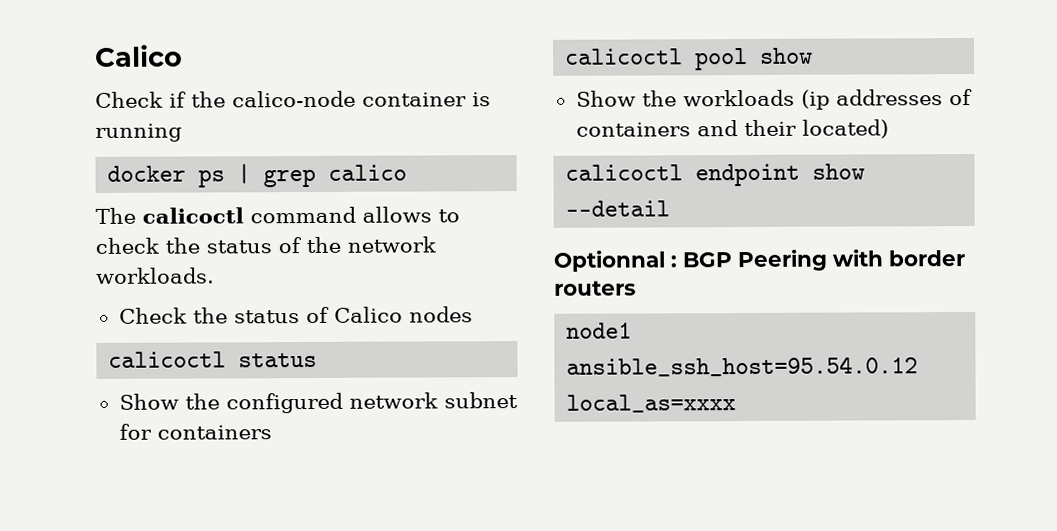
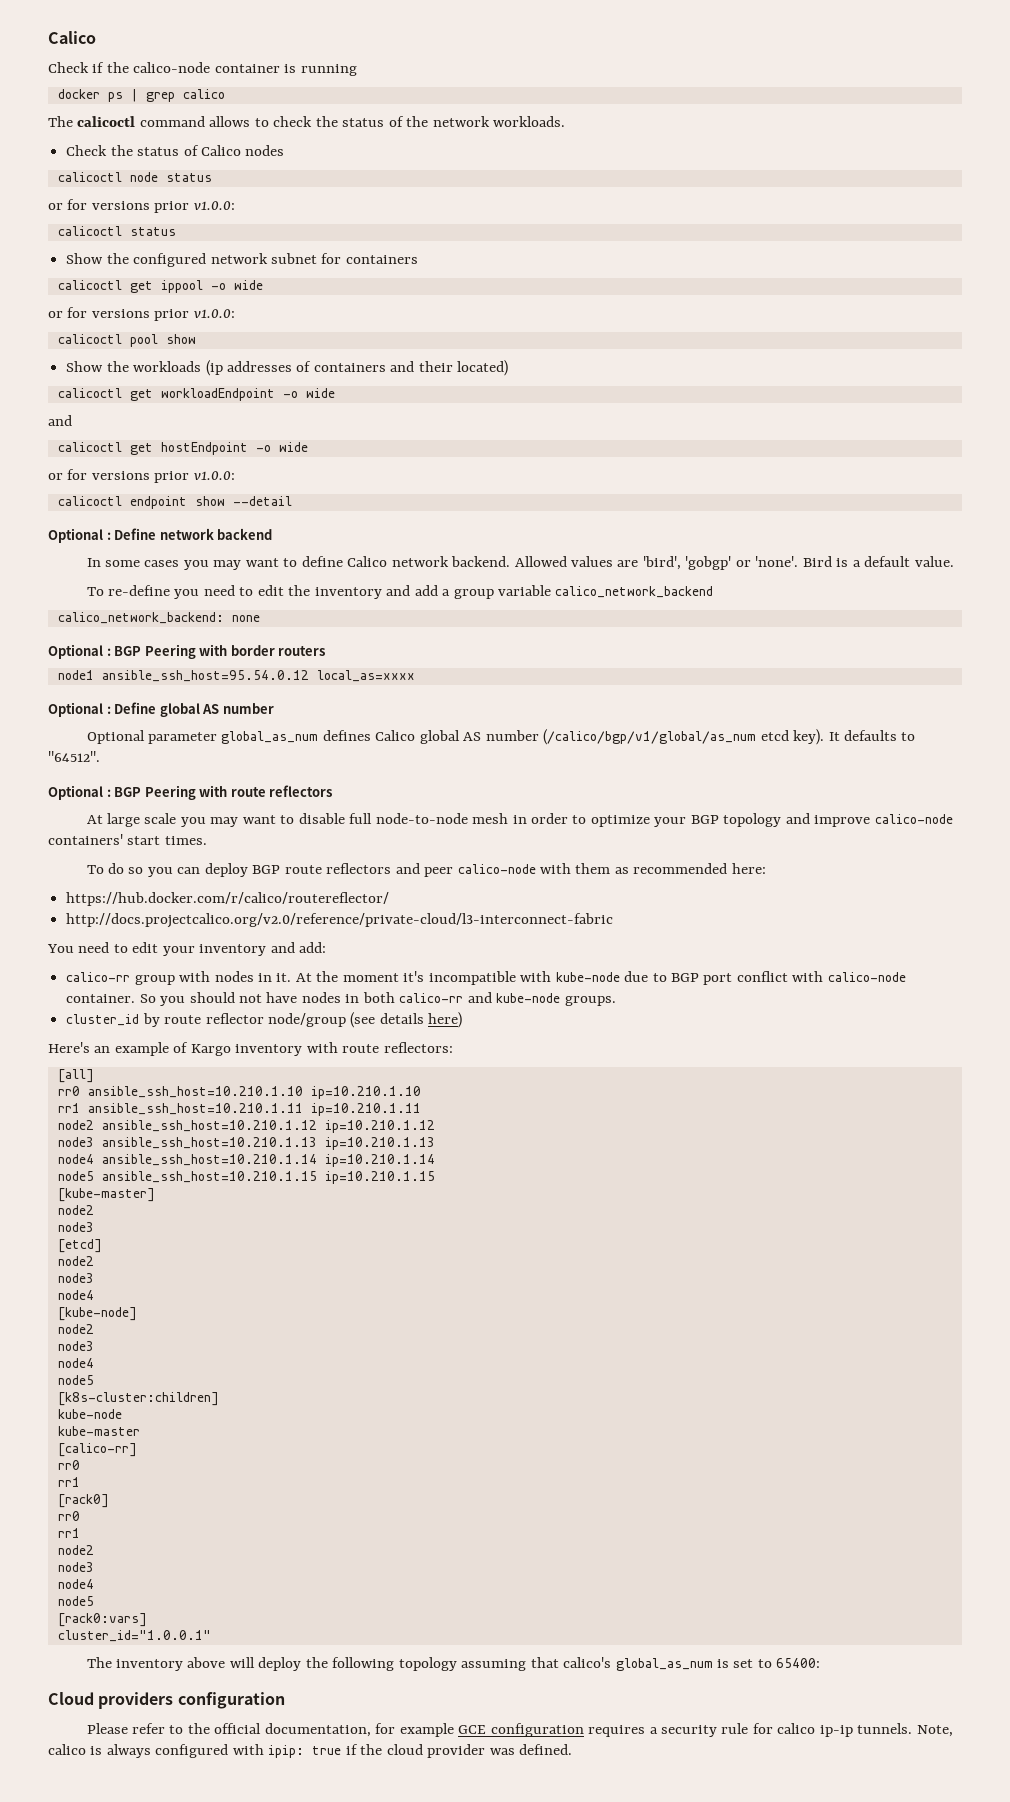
(473, 314) none -> [57,172,212,182] [48,199,235,213] // calicoctl node status // or for versions prior v1.0.0:
(272, 432) none -> [57,280,263,293] [48,307,235,321] // calicoctl get ippool -o wide // or for versions prior v1.0.0:
[695,163,866,187] [565,200,671,217] [553,250,666,272] endpoint show --detail // Optionnal -> [129,388,335,401] [48,415,72,426] [57,442,308,455] [48,469,235,483] [57,496,292,509] [48,528,273,543] [86,556,954,570] [86,585,714,599] [57,612,260,624] [48,644,103,659] get workloadEndpoint -o wide // and // calicoctl get hostEndpoint -o wide // or for versions prior v1.0.0: // calicoctl endpoint show --detail // Optional : Define network backend // In some cases you may want to define Calico network backend. Allowed values are 'bird', 'gobgp' or 'none'. Bird is a default value. // To re-define you need to edit the inventory and add a group variable calico_network_backend // calico_network_backend: none // Optional
(737, 403) none -> [48,702,274,717] [86,729,916,745] [48,751,100,762] [48,785,333,800] [86,813,953,827] [48,834,207,845] [86,863,766,877] [66,892,390,906] [66,913,614,928] [47,942,327,956] [66,971,906,985] [66,992,616,1006] [66,1012,463,1028] [48,1042,453,1056] [57,1069,94,1083] [57,1086,421,1099] [57,1103,421,1116] [57,1120,435,1133] [57,1137,435,1150] [57,1154,435,1167] [57,1171,435,1184] [57,1188,155,1202] [57,1205,94,1215] [57,1222,94,1232] [57,1239,102,1253] [57,1256,94,1266] [57,1273,94,1283] [57,1290,94,1300] [57,1307,137,1321] [57,1324,94,1334] [57,1341,94,1351] [57,1358,94,1368] [57,1375,94,1385] [57,1392,219,1406] [57,1409,122,1419] [57,1426,140,1436] [57,1443,137,1457] [57,1460,80,1470] [57,1477,80,1487] [57,1494,109,1508] [57,1511,80,1521] [57,1528,80,1538] [57,1545,94,1555] [57,1562,94,1572] [57,1579,94,1589] [57,1596,94,1606] [57,1613,147,1627] [57,1630,211,1642] [86,1657,821,1671] [48,1692,285,1709] [86,1723,953,1737] [48,1744,573,1758] // Optional : Define global AS number // Optional parameter global_as_num defines Calico global AS number (/calico/bgp/v1/global/as_num etcd key). It defaults to "64512". // Optional : BGP Peering with route reflectors // At large scale you may want to disable full node-to-node mesh in order to optimize your BGP topology and improve calico-node containers' start times. // To do so you can deploy BGP route reflectors and peer calico-node with them as recommended here: // https://hub.docker.com/r/calico/routereflector/ // http://docs.projectcalico.org/v2.0/reference/private-cloud/l3-interconnect-fabric // You need to edit your inventory and add: // calico-rr group with nodes in it. At the moment it's incompatible with kube-node due to BGP port conflict with calico-node container. So you should not have nodes in both calico-rr and kube-node groups. // cluster_id by route reflector node/group (see details here) // Here's an example of Kargo inventory with route reflectors: // [all] // rr0 ansible_ssh_host=10.210.1.10 ip=10.210.1.10 // rr1 ansible_ssh_host=10.210.1.11 ip=10.210.1.11 // node2 ansible_ssh_host=10.210.1.12 ip=10.210.1.12 // node3 ansible_ssh_host=10.210.1.13 ip=10.210.1.13 // node4 ansible_ssh_host=10.210.1.14 ip=10.210.1.14 // node5 ansible_ssh_host=10.210.1.15 ip=10.210.1.15 // [kube-master] // node2 // node3 // [etcd] // node2 // node3 // node4 // [kube-node] // node2 // node3 // node4 // node5 // [k8s-cluster:children] // kube-node // kube-master // [calico-rr] // rr0 // rr1 // [rack0] // rr0 // rr1 // node2 // node3 // node4 // node5 // [rack0:vars] // cluster_id="1.0.0.1" // The inventory above will deploy the following topology assuming that calico's global_as_num is set to 65400: // Cloud providers configuration // Please refer to the official documentation, for example GCE configuration requires a security rule for calico ip-ip tunnels. Note, calico is always configured with ipip: true if the cloud provider was defined.

